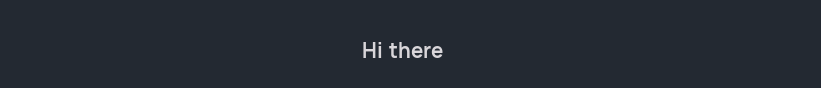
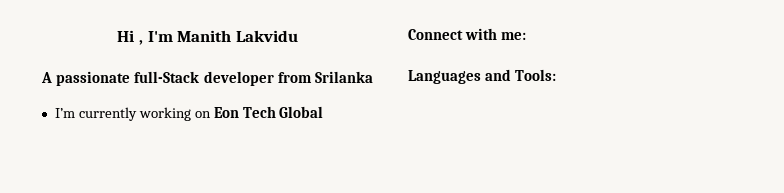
[388,42,443,58] there -> [138,30,298,45] [41,71,373,86] [54,106,324,121] [408,28,527,40] [408,69,557,84] , I'm Manith Lakvidu // A passionate full-Stack developer from Srilanka // I’m currently working on Eon Tech Global // Connect with me: // Languages and Tools:

